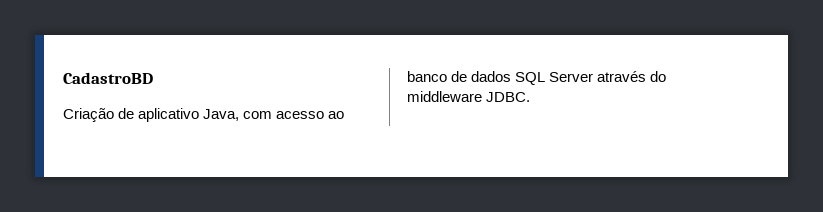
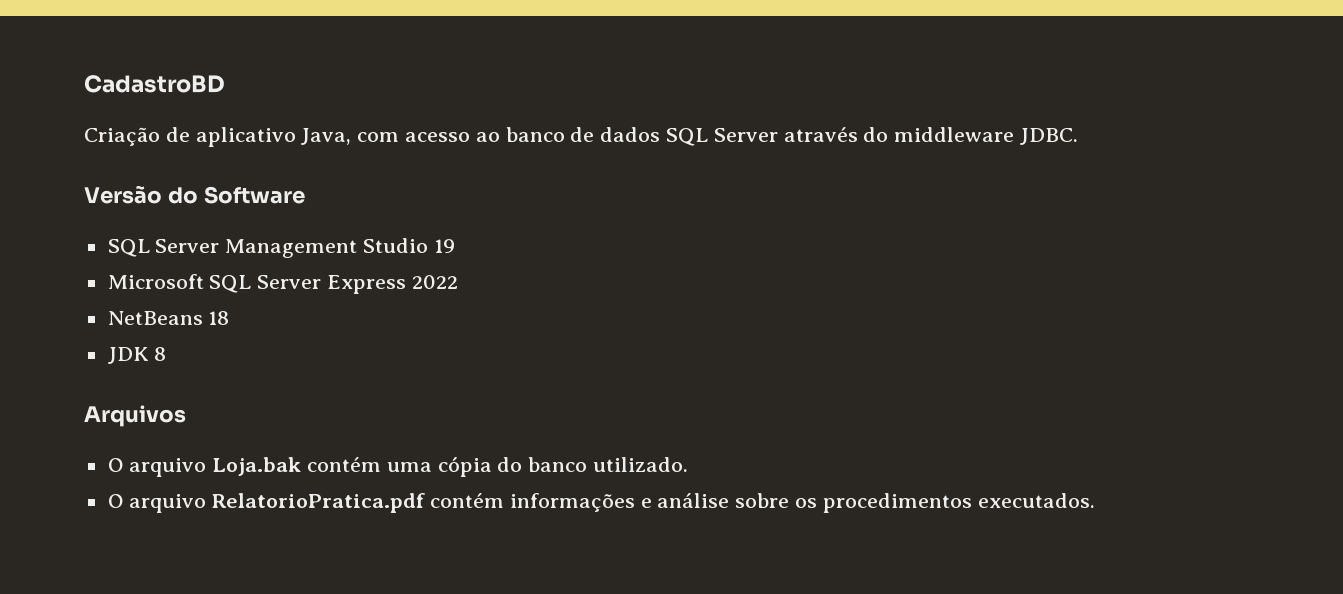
(531, 97) none -> [84,185,305,204] [107,238,455,258] [107,274,458,294] [107,311,230,325] [107,347,167,364] [84,405,186,427] [107,456,689,477] [107,493,1095,513] // Versão do Software // SQL Server Management Studio 19 // Microsoft SQL Server Express 2022 // NetBeans 18 // JDK 8 // Arquivos // O arquivo Loja.bak contém uma cópia do banco utilizado. // O arquivo RelatorioPratica.pdf contém informações e análise sobre os procedimentos executados.

